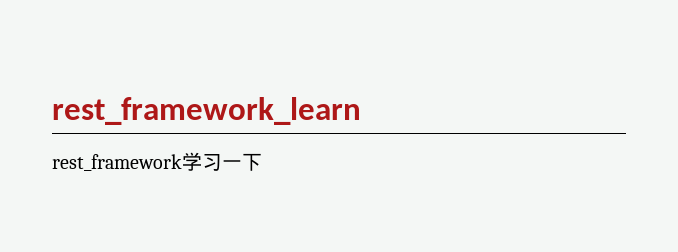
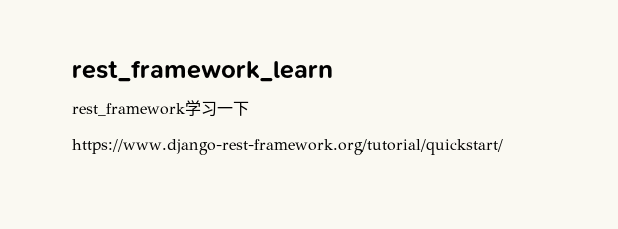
(262, 162) none -> [72,139,503,155] // https://www.django-rest-framework.org/tutorial/quickstart/

